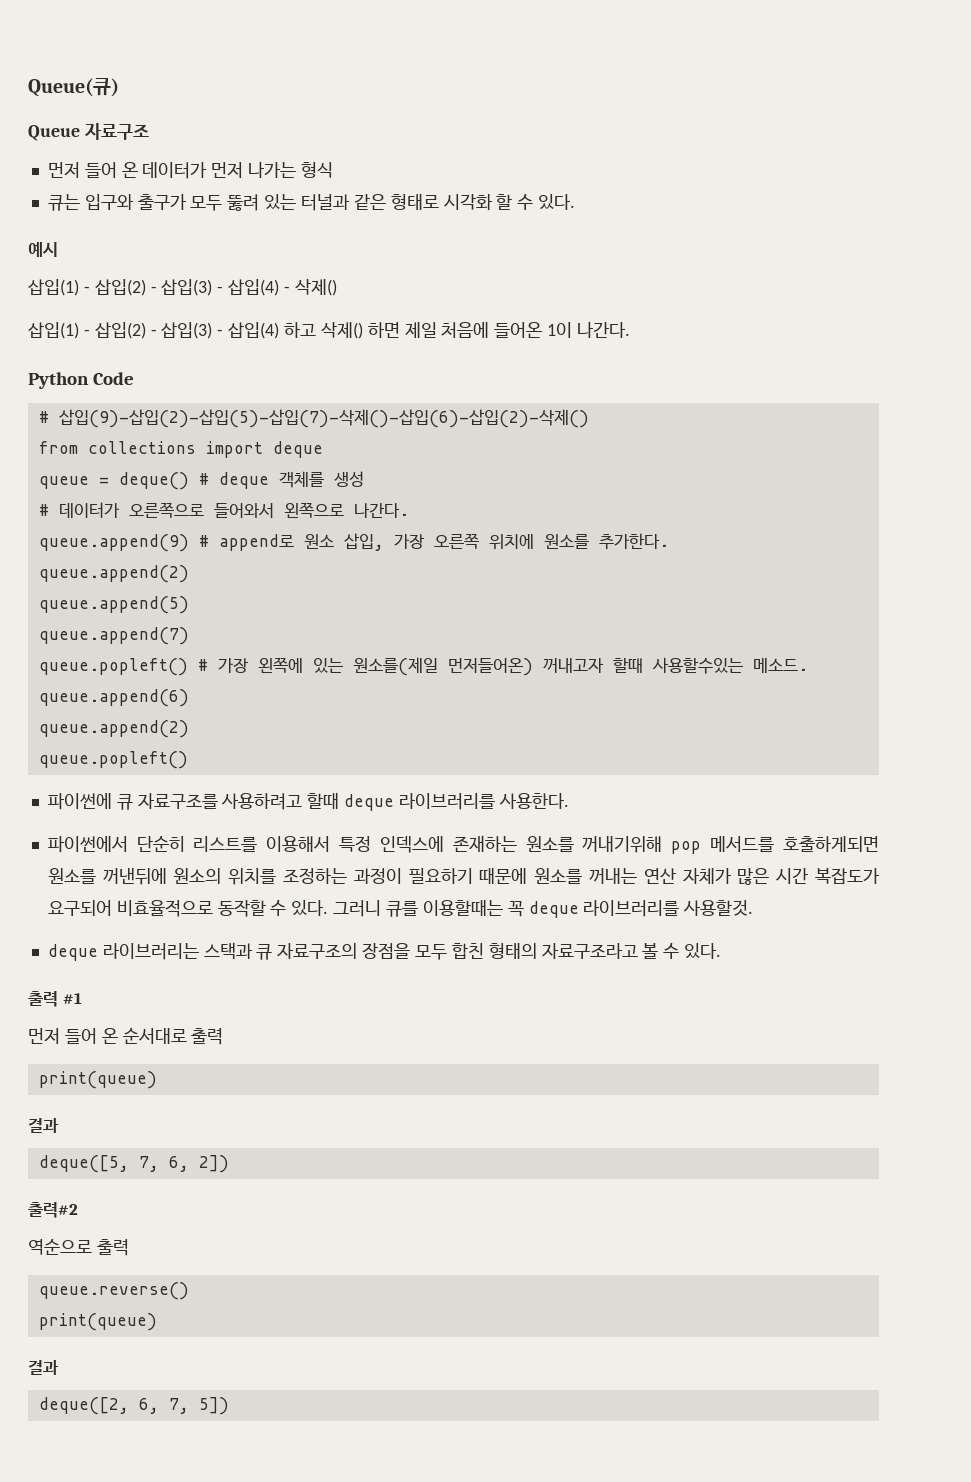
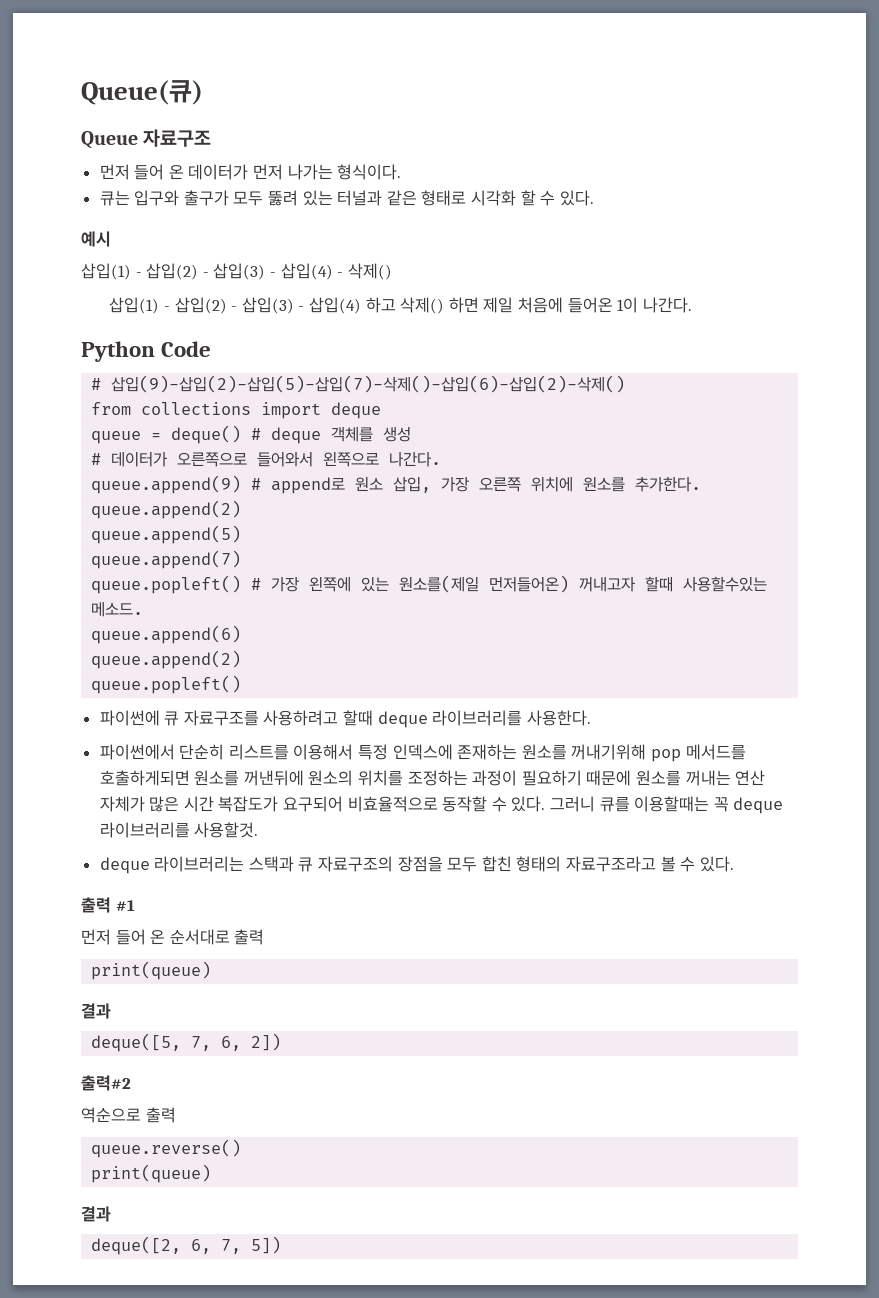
[300,162,333,178] 형식 -> [337,164,402,180] 형식이다.

